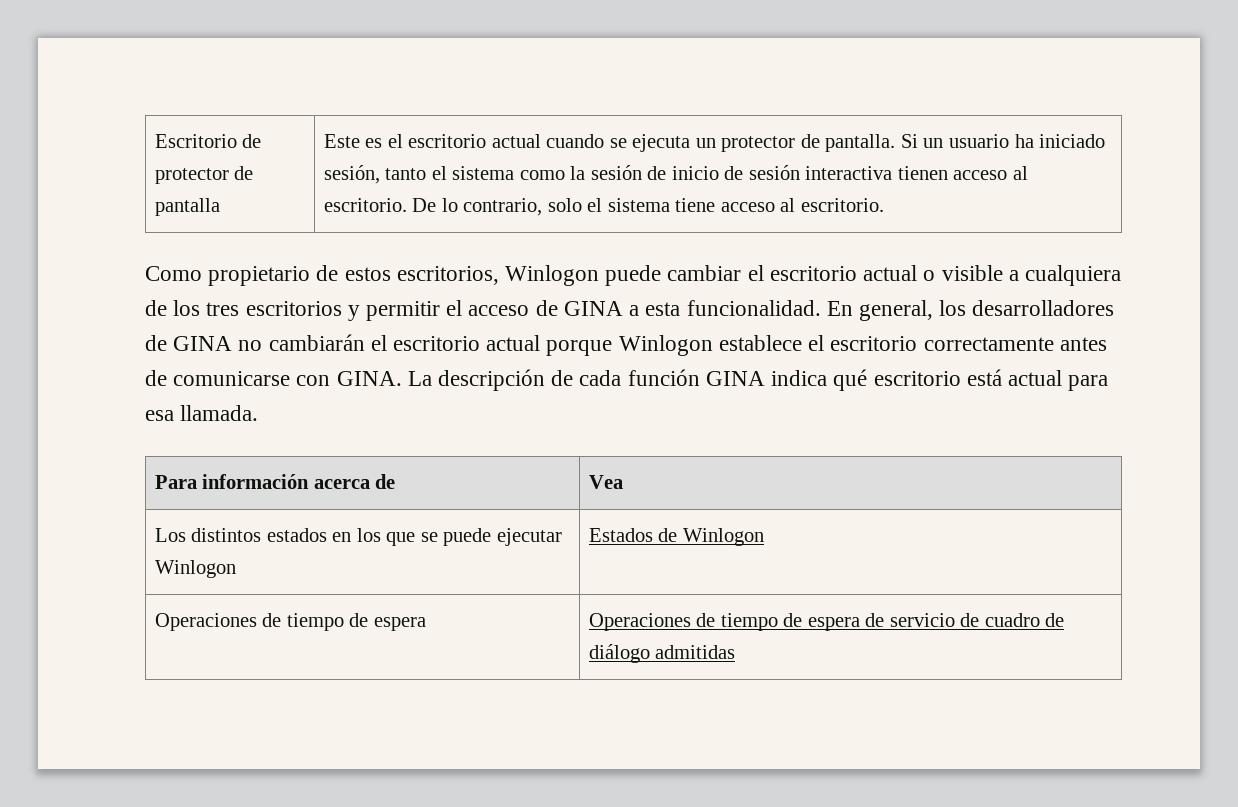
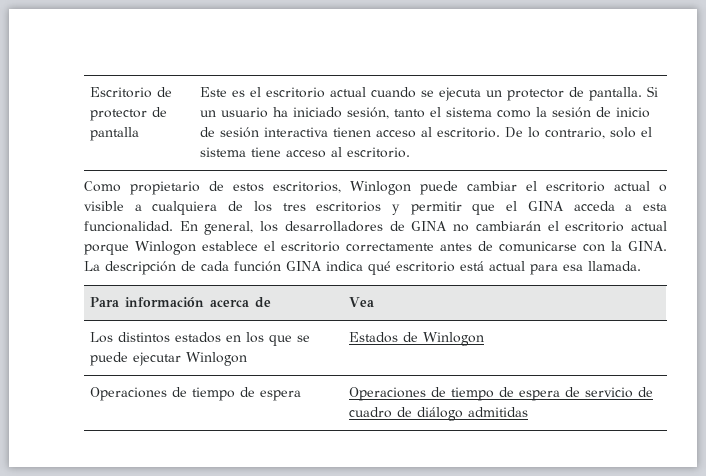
[446,300,623,316] el acceso de GINA -> [472,201,615,215] que el GINA acceda
(331, 380) none -> [611,241,622,251] la

